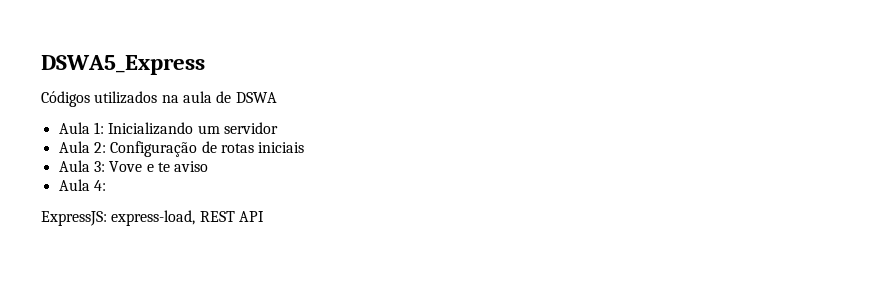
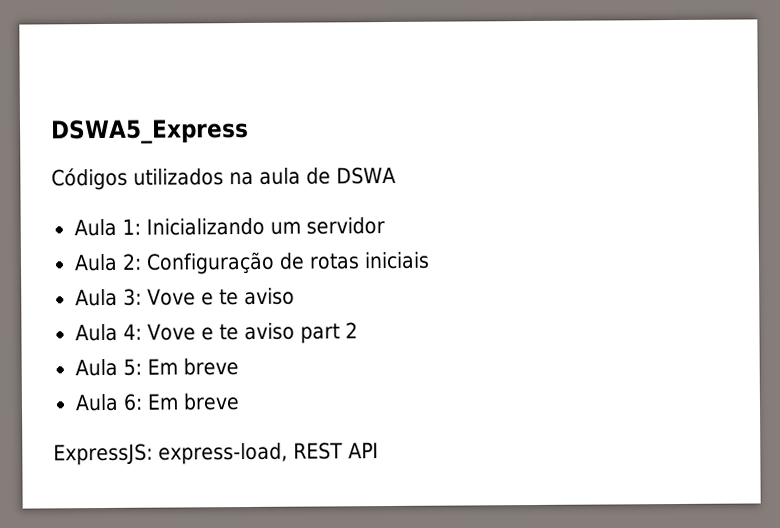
(106, 185) none -> [146,322,358,344] [74,358,239,377] [74,393,240,412] Vove e te aviso part 2 // Aula 5: Em breve // Aula 6: Em breve

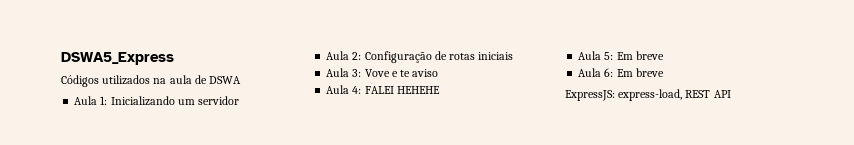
[146,322,358,344] Vove e te aviso part 2 -> [364,86,440,94] FALEI HEHEHE

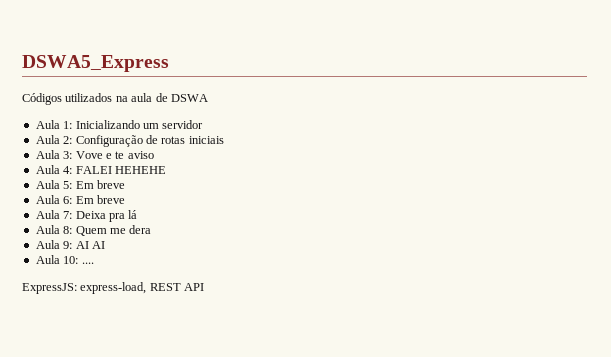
(664, 72) none -> [35,210,138,222] [35,225,152,236] [35,240,105,249] [35,255,94,264] // Aula 7: Deixa pra lá // Aula 8: Quem me dera // Aula 9: AI AI // Aula 10: ....

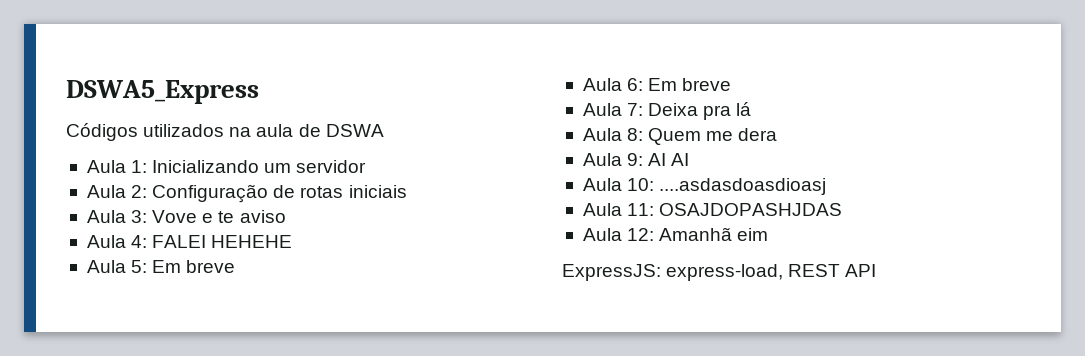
[81,262,94,264] .... -> [659,178,827,195] [582,203,843,216] [582,227,769,241] ....asdasdoasdioasj // Aula 11: OSAJDOPASHJDAS // Aula 12: Amanhã eim

